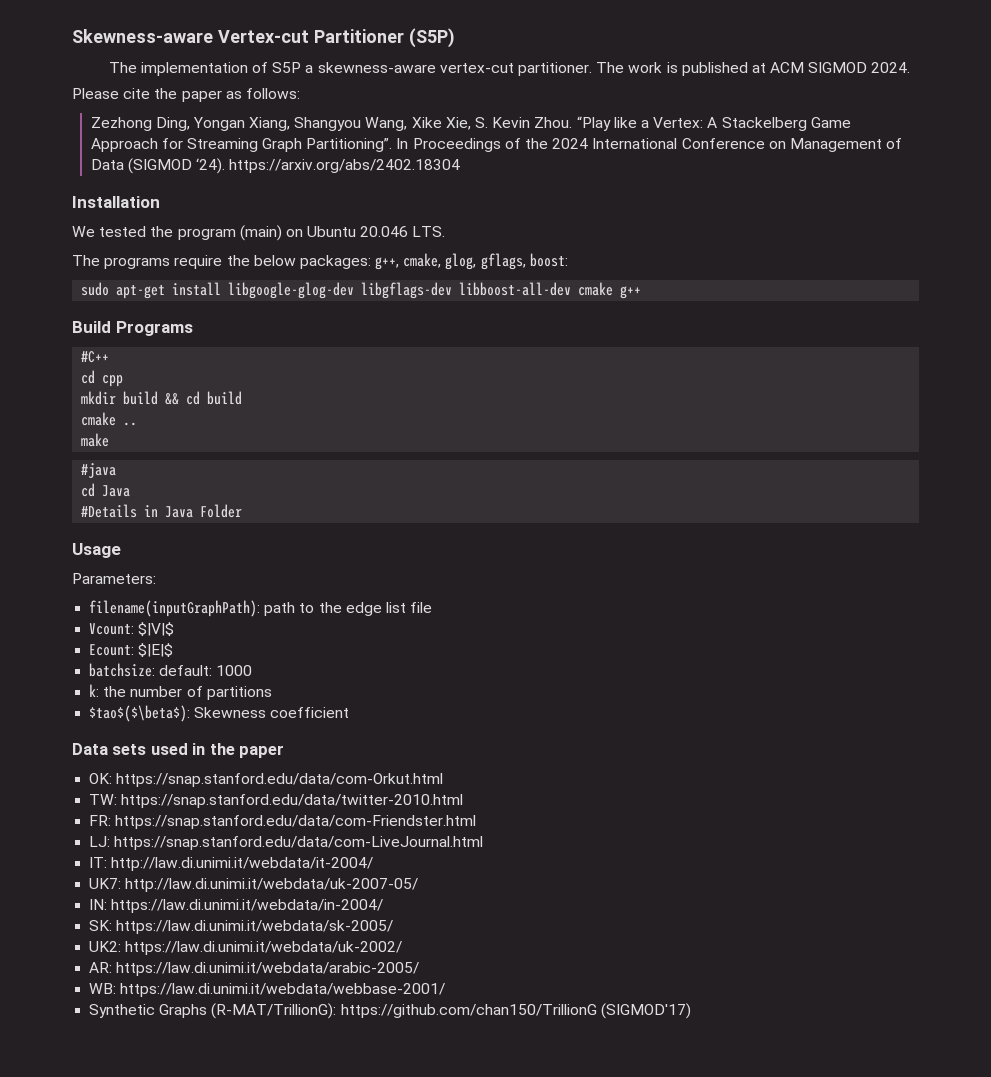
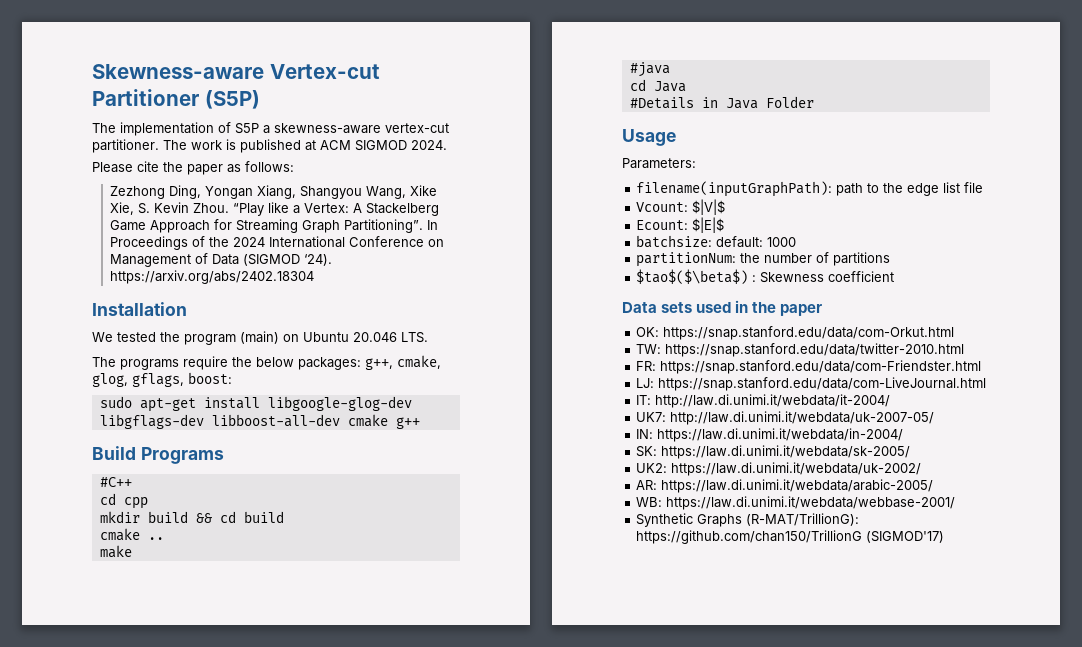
[89,684,100,697] k: -> [636,252,737,267] partitionNum:
[89,705,191,722] $tao$($\beta$): -> [636,269,757,284] $tao$($\beta$) :

